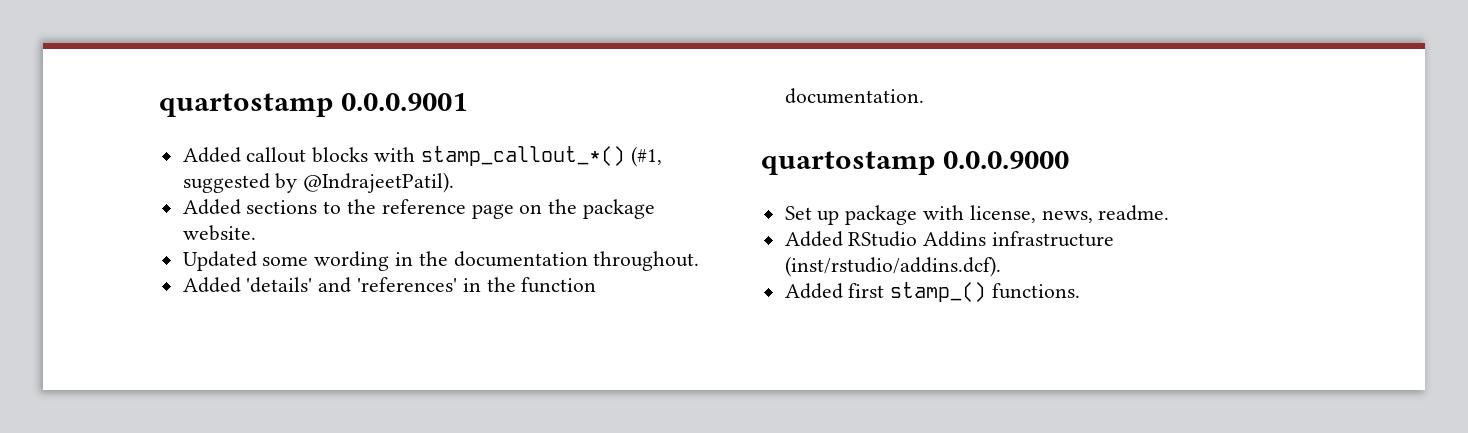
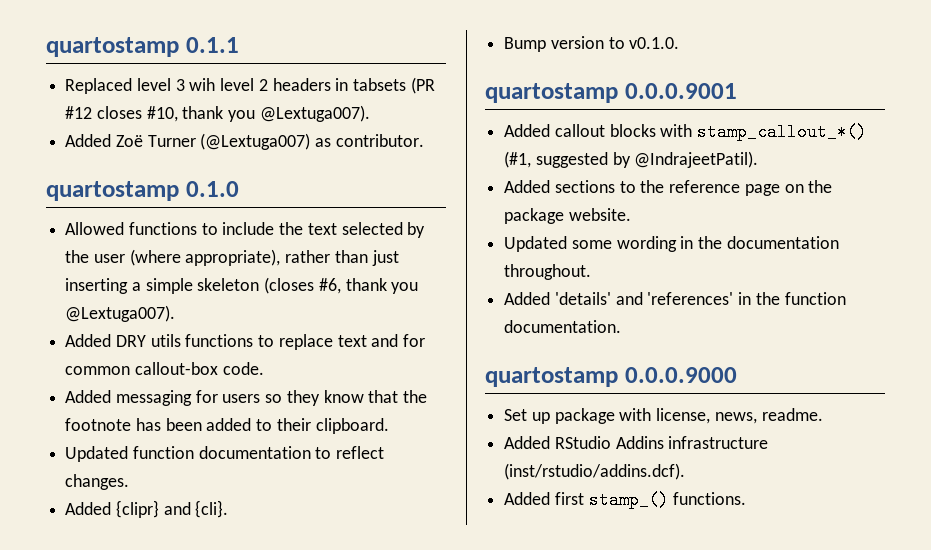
[159,93,333,117] quartostamp -> [46,37,239,57] [65,77,435,94] [65,105,370,122] [65,133,424,150] [46,181,239,201] [65,222,426,238] [65,249,399,266] [65,277,419,294] [65,305,176,322] [65,334,426,350] [65,362,264,375] [65,390,428,406] [65,418,389,434] [65,446,385,462] [65,474,130,490] [65,500,229,518] [504,36,680,52] [485,83,618,103] quartostamp 0.1.1 // Replaced level 3 wih level 2 headers in tabsets (PR #12 closes #10, thank you @Lextuga007). // Added Zoë Turner (@Lextuga007) as contributor. // quartostamp 0.1.0 // Allowed functions to include the text selected by the user (where appropriate), rather than just inserting a simple skeleton (closes #6, thank you @Lextuga007). // Added DRY utils functions to replace text and for common callout-box code. // Added messaging for users so they know that the footnote has been added to their clipboard. // Updated function documentation to reflect changes. // Added {clipr} and {cli}. // Bump version to v0.1.0. // quartostamp

